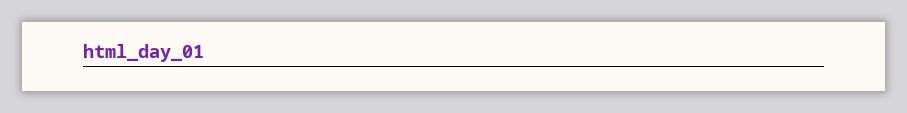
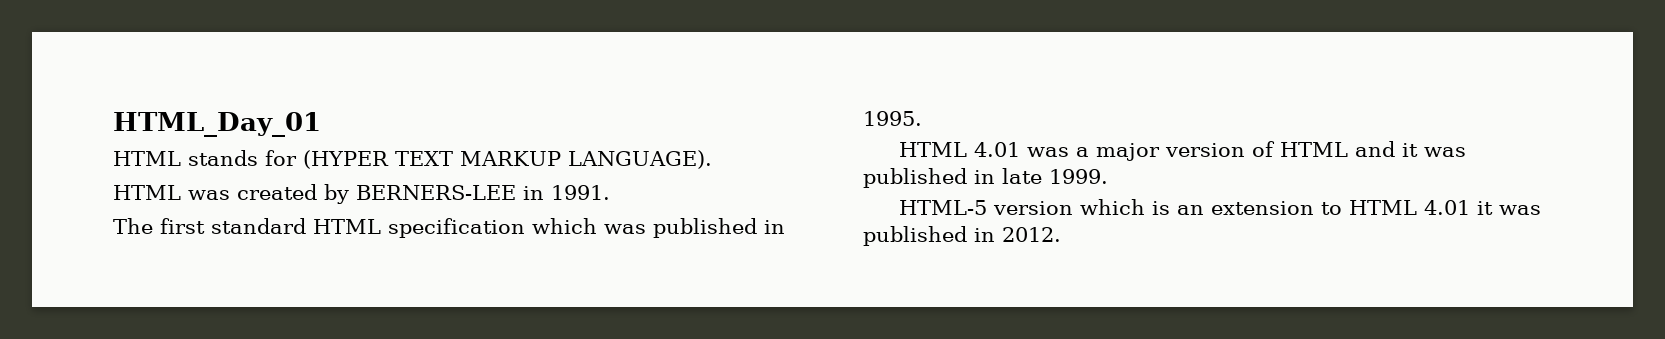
[83,44,204,62] html_day_01 -> [113,112,321,137] [113,150,712,169] [113,184,611,204] [113,218,785,238] [863,111,922,126] [898,141,1466,161] [863,168,1108,188] [898,199,1541,215] [863,226,1061,246] HTML_Day_01 // HTML stands for (HYPER TEXT MARKUP LANGUAGE). // HTML was created by BERNERS-LEE in 1991. // The first standard HTML specification which was published in 1995. // HTML 4.01 was a major version of HTML and it was published in late 1999. // HTML-5 version which is an extension to HTML 4.01 it was published in 2012.

